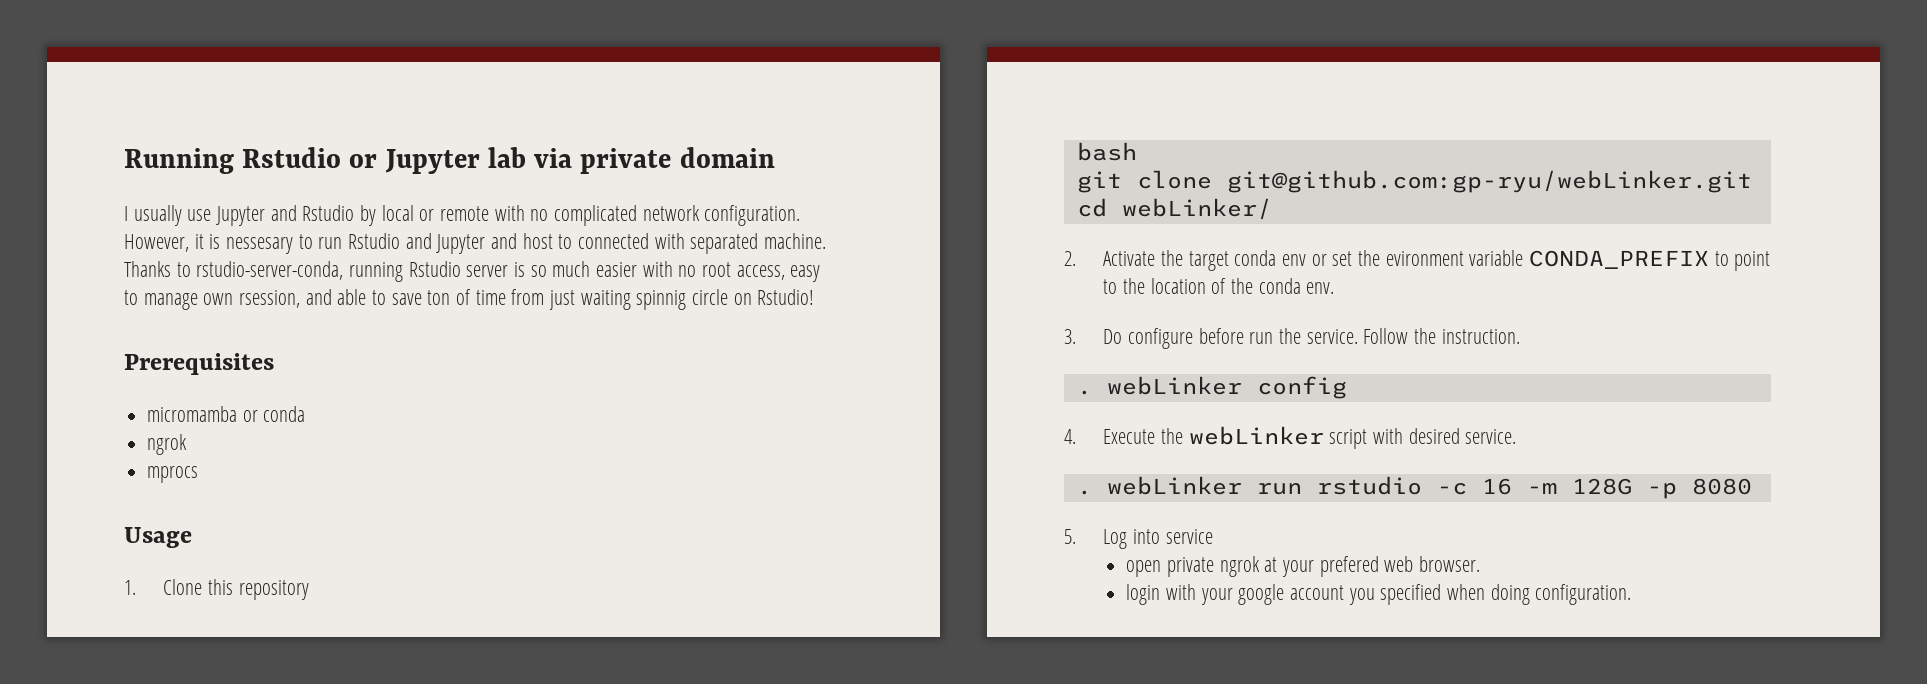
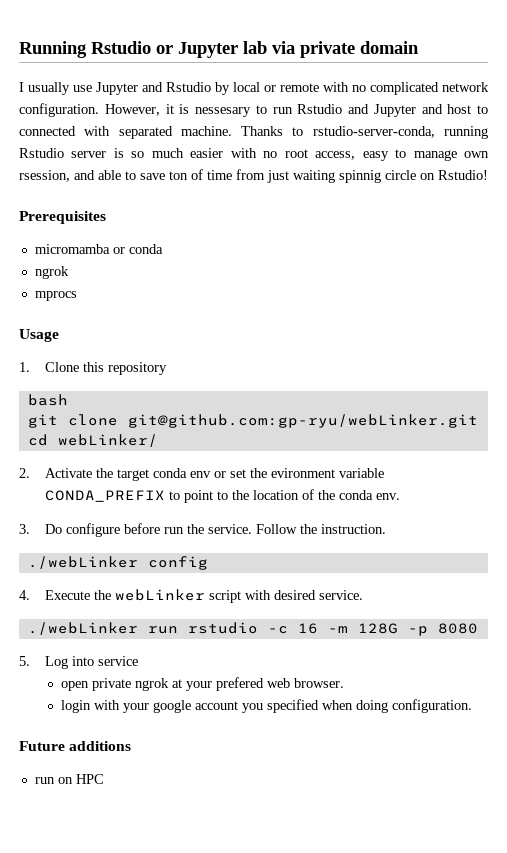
[1076,376,1242,395] . webLinker -> [27,556,138,569] ./webLinker
[1076,476,1242,495] . webLinker -> [27,622,138,635] ./webLinker
(1632, 594) none -> [19,741,132,751] [34,774,104,784] // Future additions // run on HPC

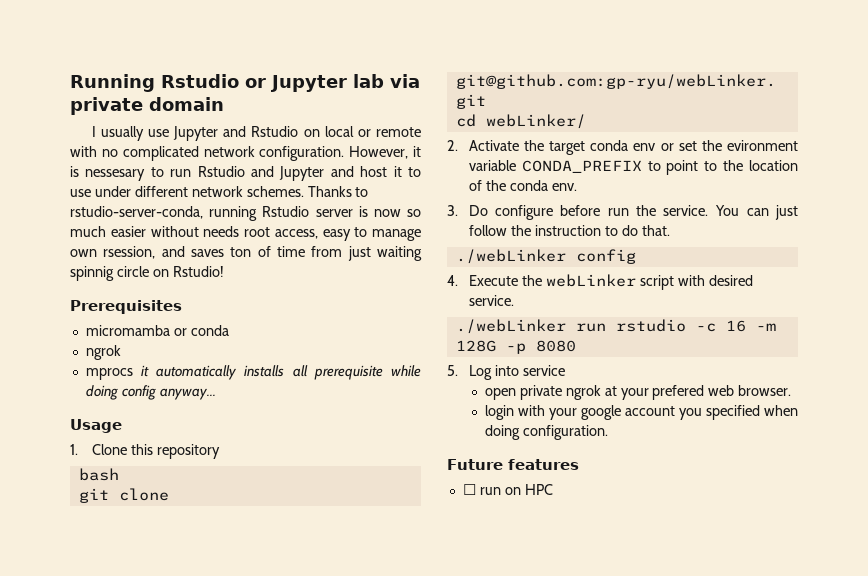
[215,82,230,95] by -> [303,129,320,137] on
[477,105,488,114] [19,126,232,139] to connected with separated machine. -> [393,166,421,177] [70,186,304,197] it to use under different network schemes.
(124, 153) none -> [373,209,401,217] now
[230,148,278,158] with no -> [150,226,240,237] without needs
[98,170,165,180] able to save -> [191,249,224,257] saves
(77, 296) none -> [141,365,422,380] [85,385,216,400] it automatically installs all prerequisite while doing config anyway...
[255,524,386,534] Follow the instruction. -> [714,205,798,220] [468,225,670,236] You can just follow the instruction to do that.
[69,741,132,751] additions // -> [508,459,579,470] [462,484,476,495] features // ☐

